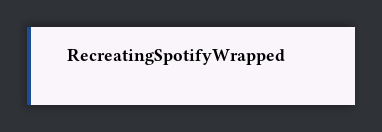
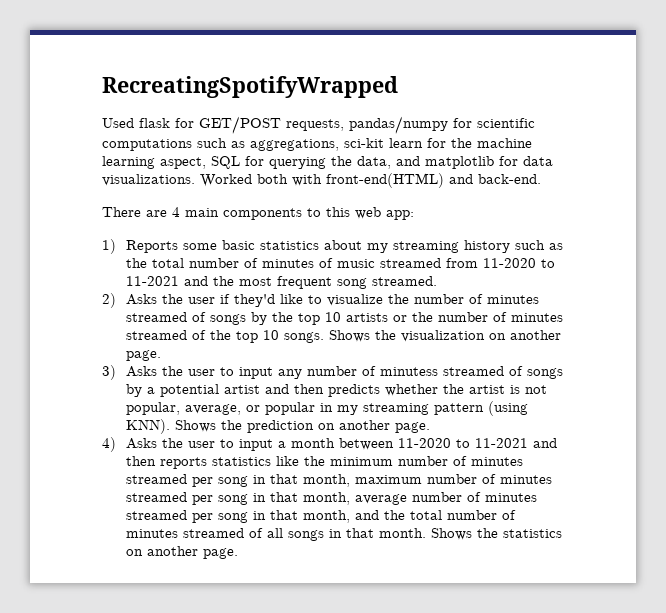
(285, 56) none -> [102,116,535,134] [102,138,532,151] [102,156,553,169] [102,173,541,188] [102,207,414,220] [102,239,563,254] [125,258,555,268] [125,276,437,289] [102,293,539,308] [125,312,563,325] [125,330,561,343] [125,350,161,361] [102,365,563,380] [125,384,547,397] [125,401,528,416] [125,419,430,434] [102,437,557,452] [125,456,523,469] [125,474,552,487] [125,492,537,505] [125,510,516,523] [125,528,562,541] [125,546,238,559] // Used flask for GET/POST requests, pandas/numpy for scientific computations such as aggregations, sci-kit learn for the machine learning aspect, SQL for querying the data, and matplotlib for data visualizations. Worked both with front-end(HTML) and back-end. // There are 4 main components to this web app: // 1) Reports some basic statistics about my streaming history such as the total number of minutes of music streamed from 11-2020 to 11-2021 and the most frequent song streamed. // 2) Asks the user if they'd like to visualize the number of minutes streamed of songs by the top 10 artists or the number of minutes streamed of the top 10 songs. Shows the visualization on another page. // 3) Asks the user to input any number of minutess streamed of songs by a potential artist and then predicts whether the artist is not popular, average, or popular in my streaming pattern (using KNN). Shows the prediction on another page. // 4) Asks the user to input a month between 11-2020 to 11-2021 and then reports statistics like the minimum number of minutes streamed per song in that month, maximum number of minutes streamed per song in that month, average number of minutes streamed per song in that month, and the total number of minutes streamed of all songs in that month. Shows the statistics on another page.

